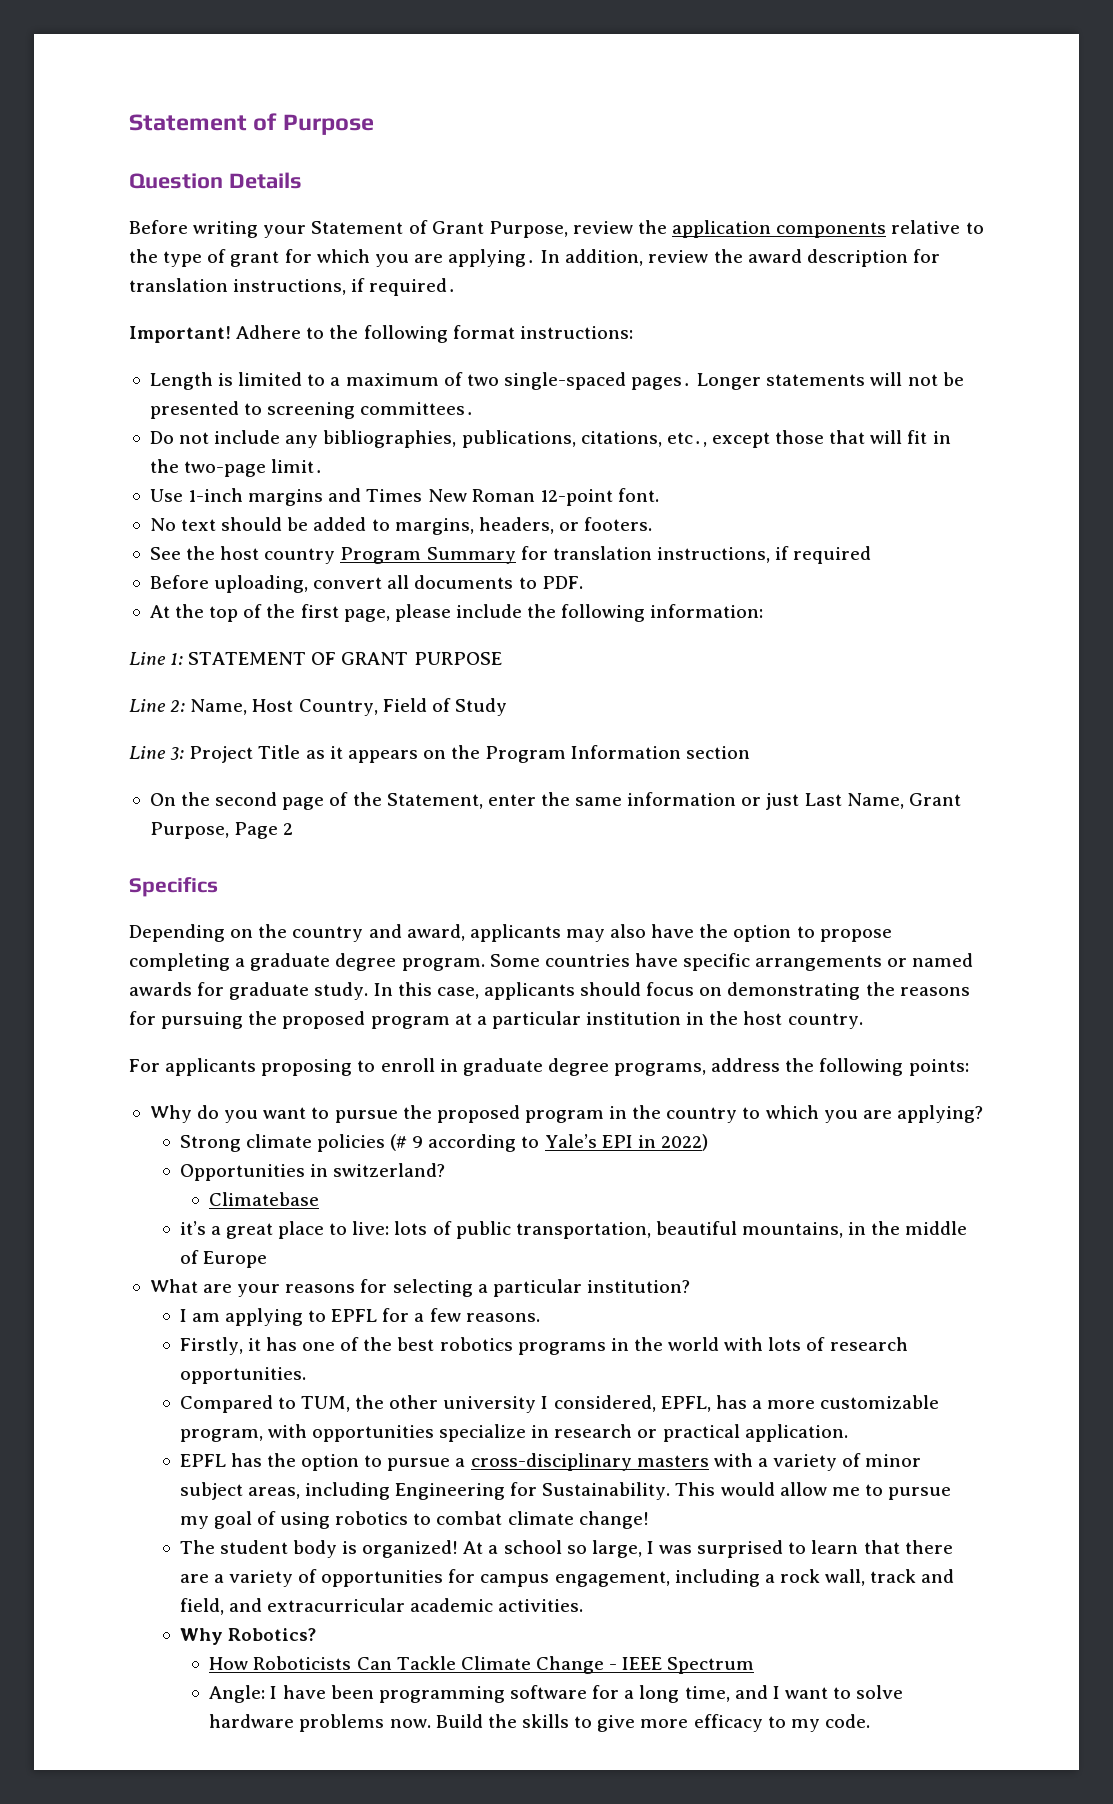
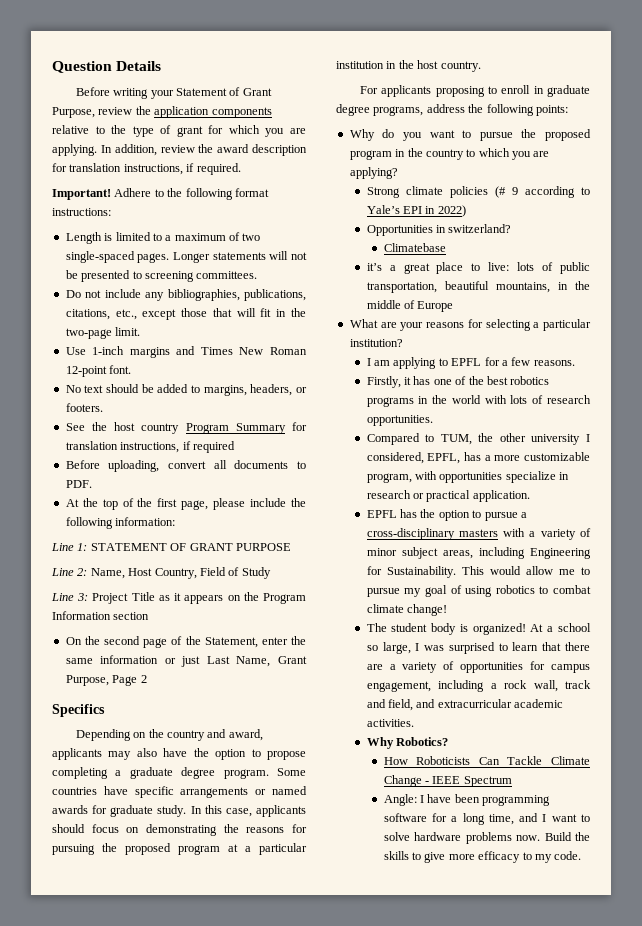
[129,113,374,135] Statement of Purpose // -> (52, 67) none

